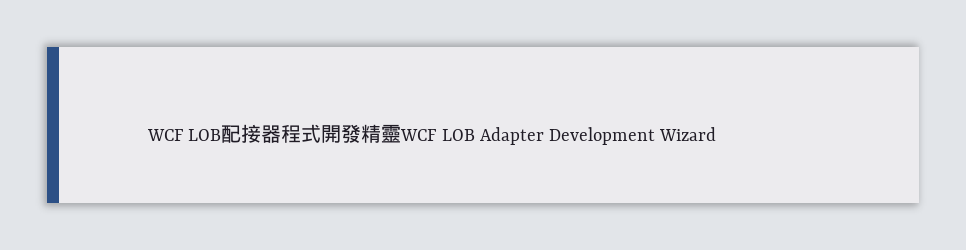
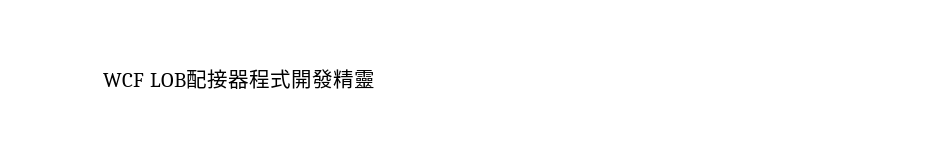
[400,127,717,145] WCF LOB Adapter Development Wizard -> (375, 79) none

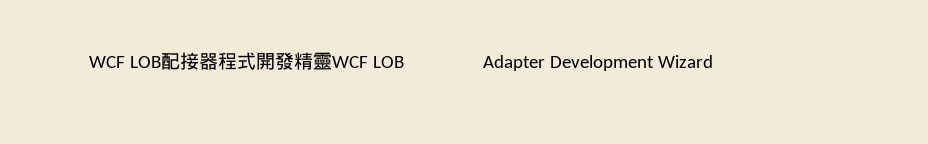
(375, 79) none -> [332,55,713,71] WCF LOB Adapter Development Wizard

